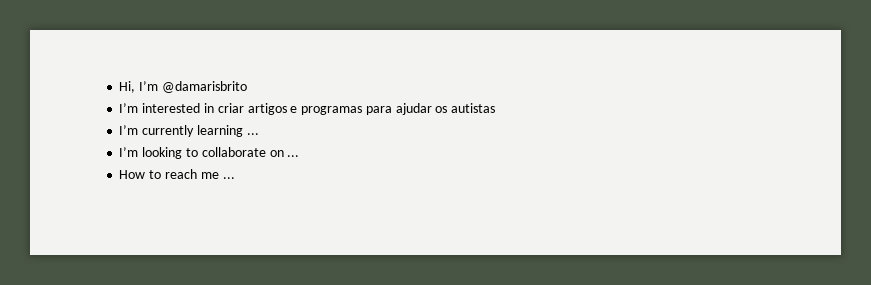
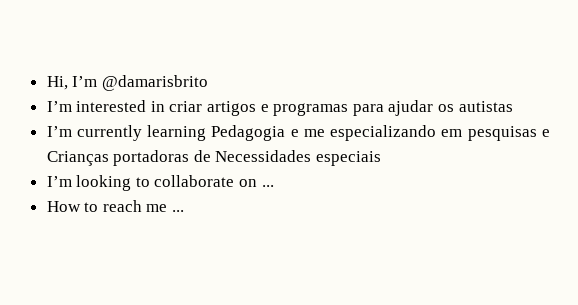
[246,133,259,135] ... -> [211,125,550,141] [46,150,382,166] Pedagogia e me especializando em pesquisas e Crianças portadoras de Necessidades especiais

